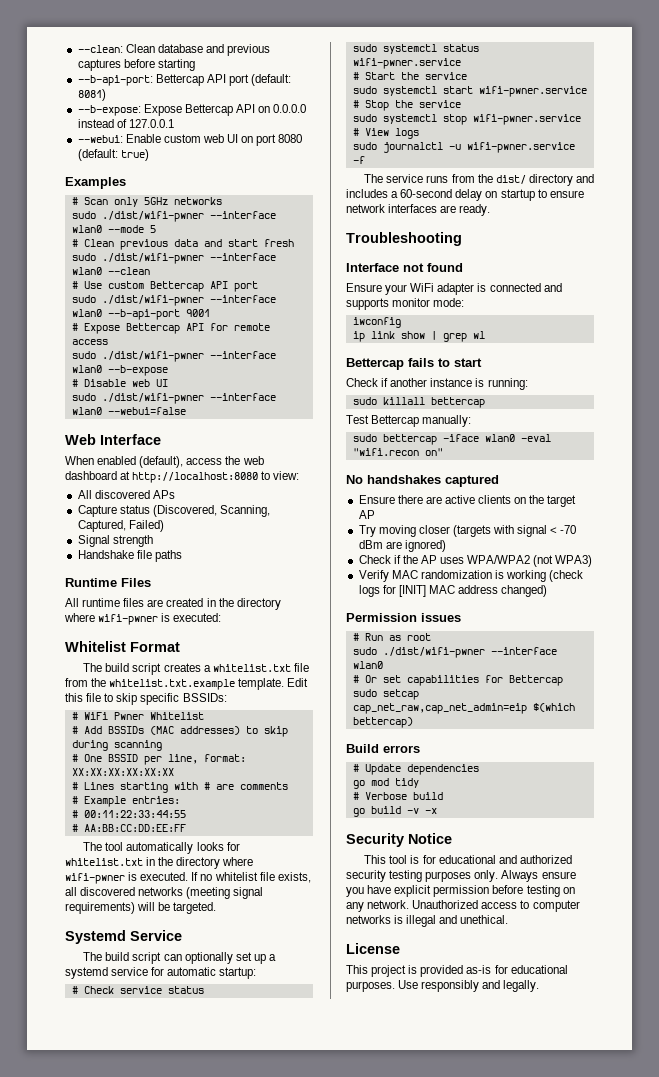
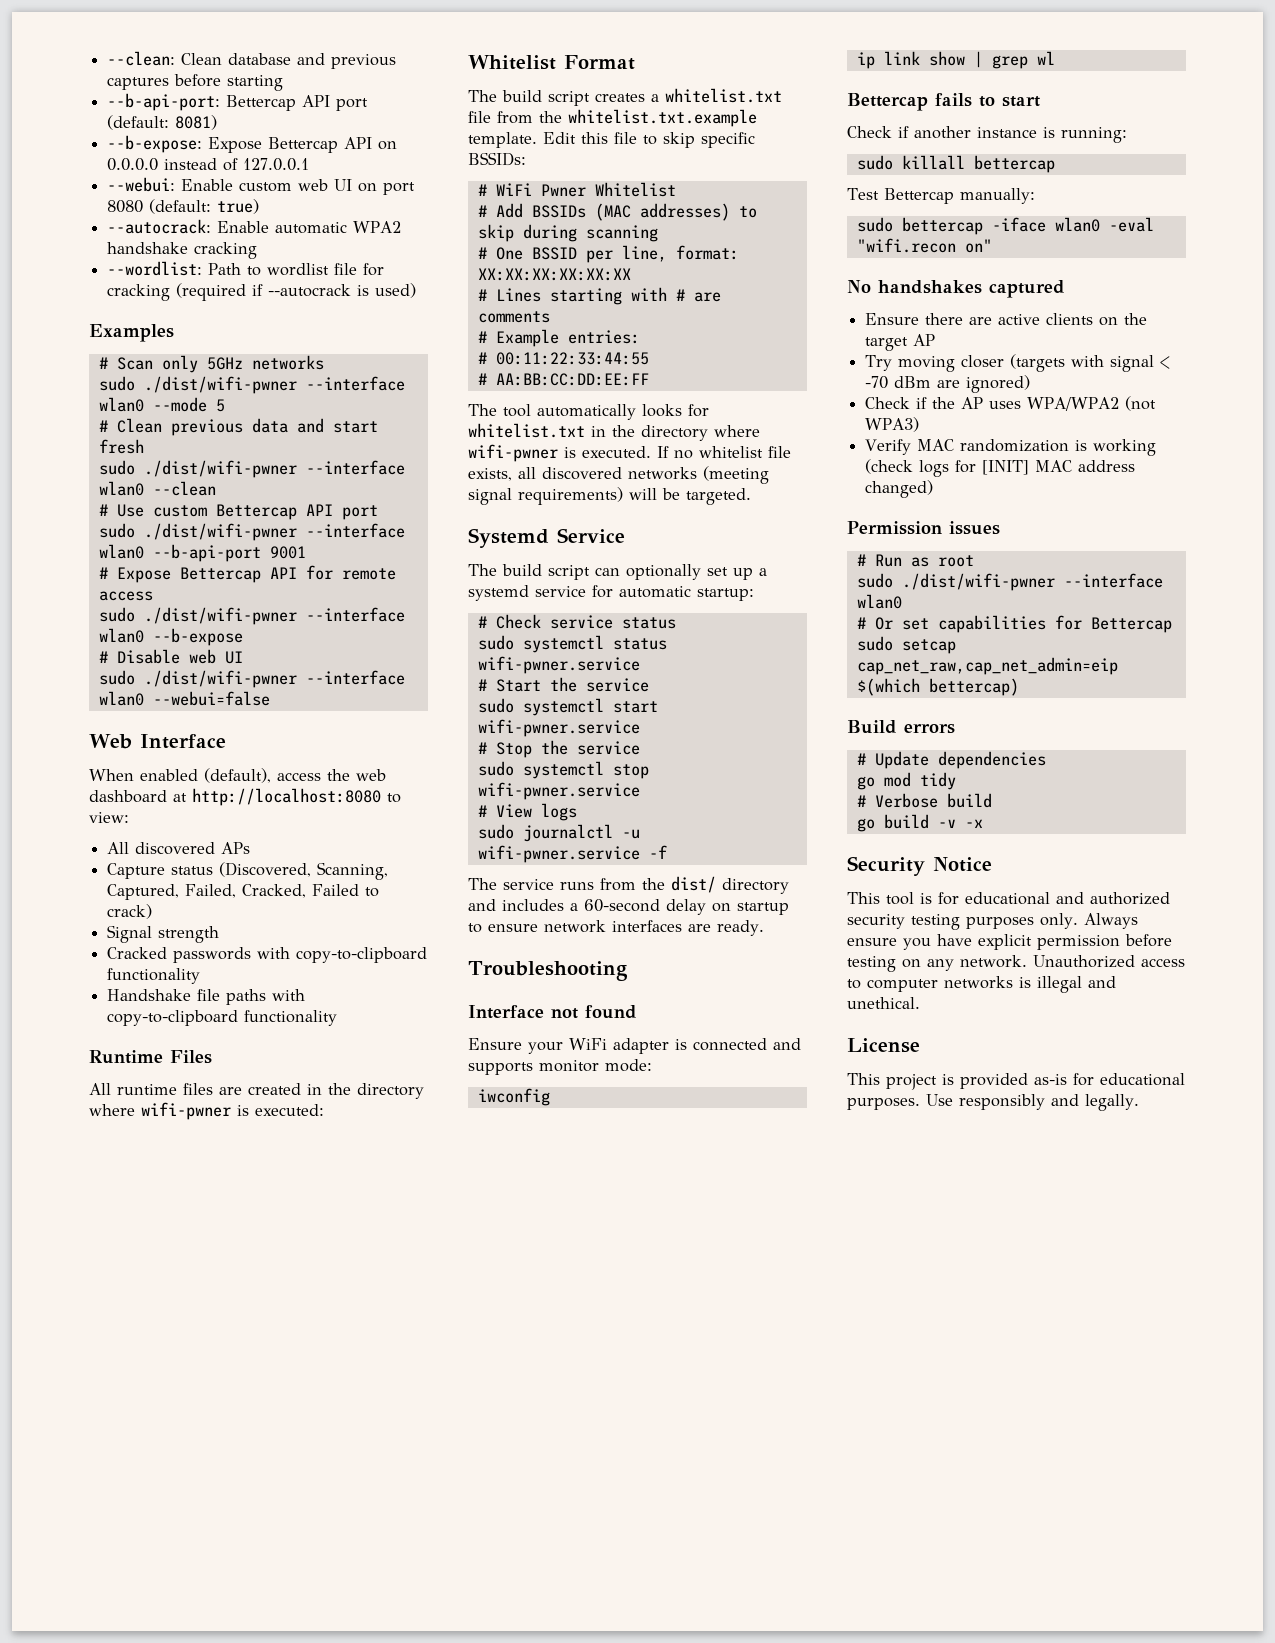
(149, 155) none -> [107,219,402,234] [107,242,258,259] [107,261,385,276] [107,283,417,301] // --autocrack: Enable automatic WPA2 handshake cracking // --wordlist: Path to wordlist file for cracking (required if --autocrack is used)
[128,520,164,532] [77,535,153,547] Failed) // Signal strength -> [185,884,380,898] [107,904,153,919] [107,925,220,943] [107,947,428,963] [107,968,201,984] Failed, Cracked, Failed to crack) // Signal strength // Cracked passwords with copy-to-clipboard functionality
(182, 556) none -> [272,989,306,1001] [107,1010,338,1026] with copy-to-clipboard functionality

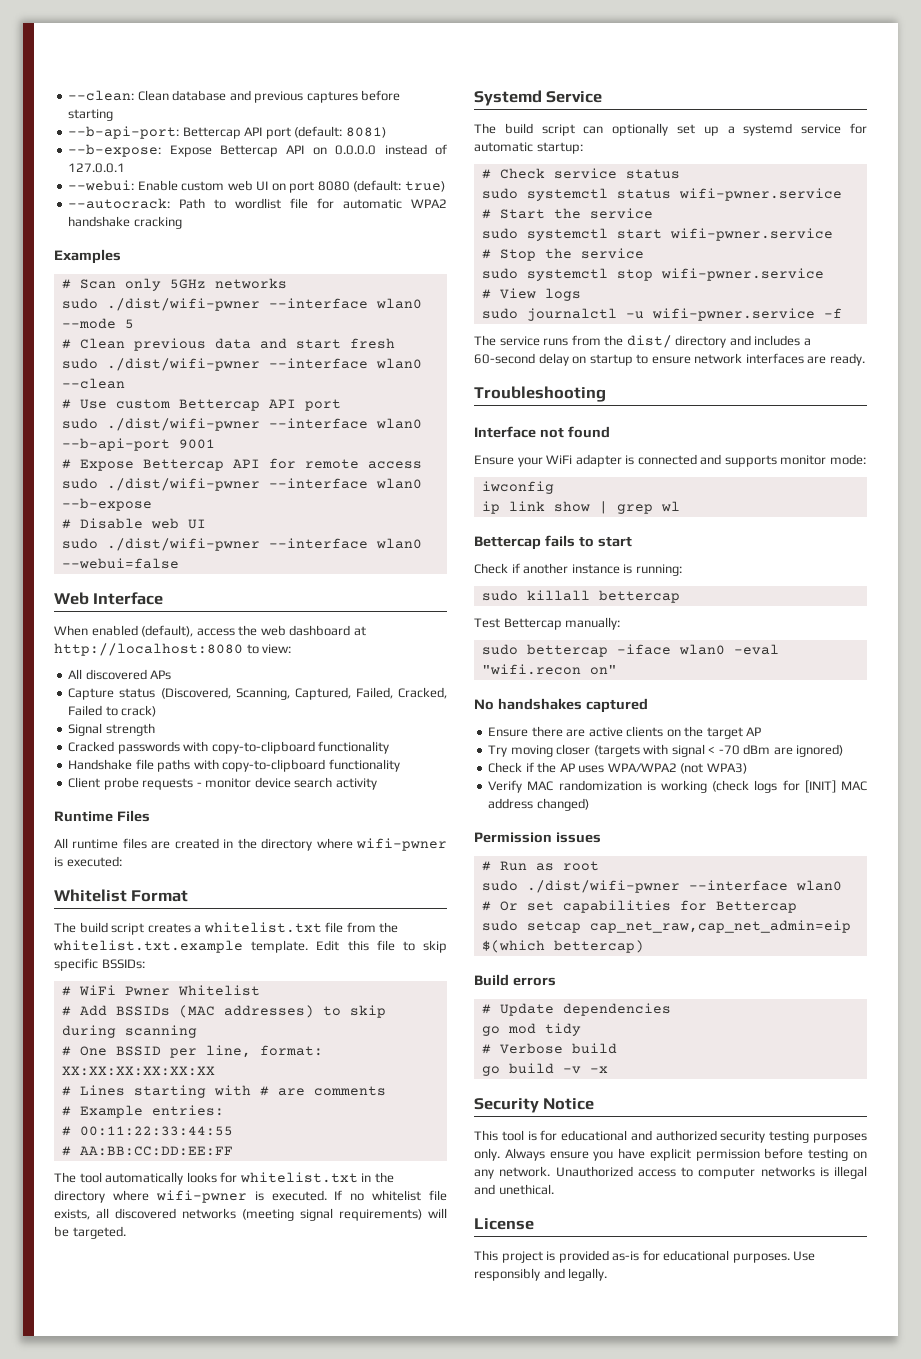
[217,221,402,234] [107,242,258,259] [107,261,203,276] Enable automatic WPA2 handshake cracking // --wordlist: -> (171, 203) none
[107,283,417,301] cracking (required if --autocrack is used) -> [343,199,447,209] [68,216,182,229] automatic WPA2 handshake cracking
(338, 1018) none -> [68,777,377,790] // Client probe requests - monitor device search activity

